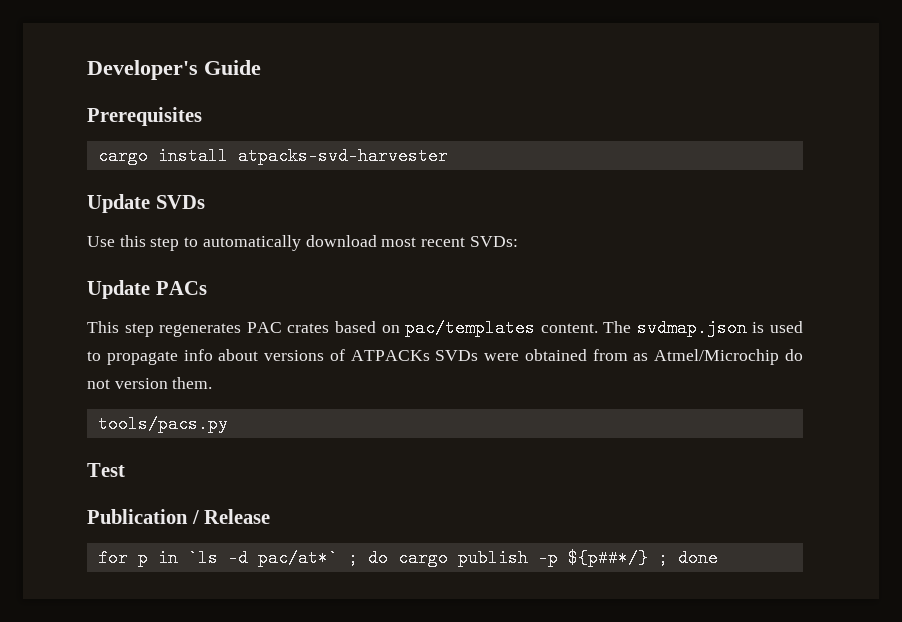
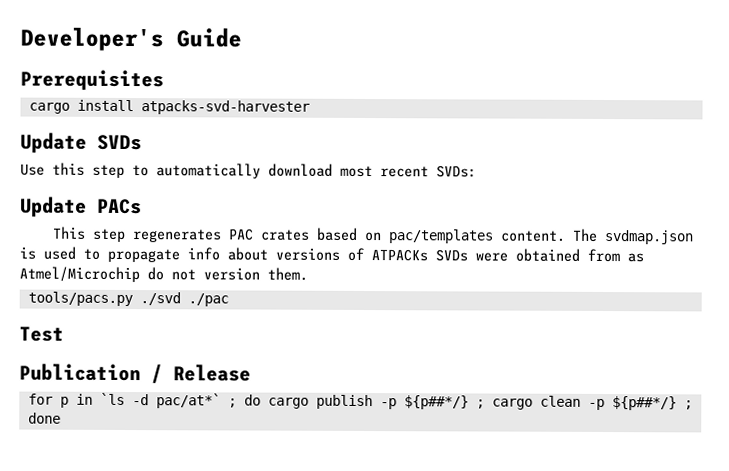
(228, 424) none -> [139,292,229,307] ./svd ./pac
(668, 558) none -> [491,395,693,411] cargo clean -p ${p##*/} ;

